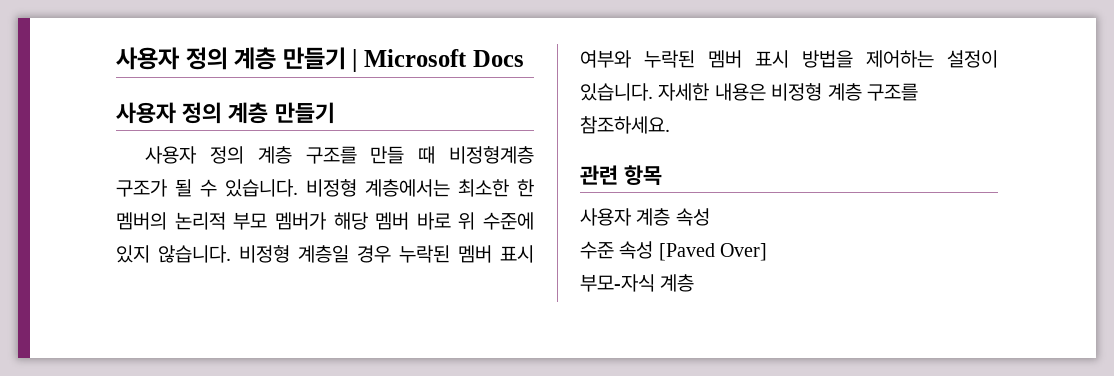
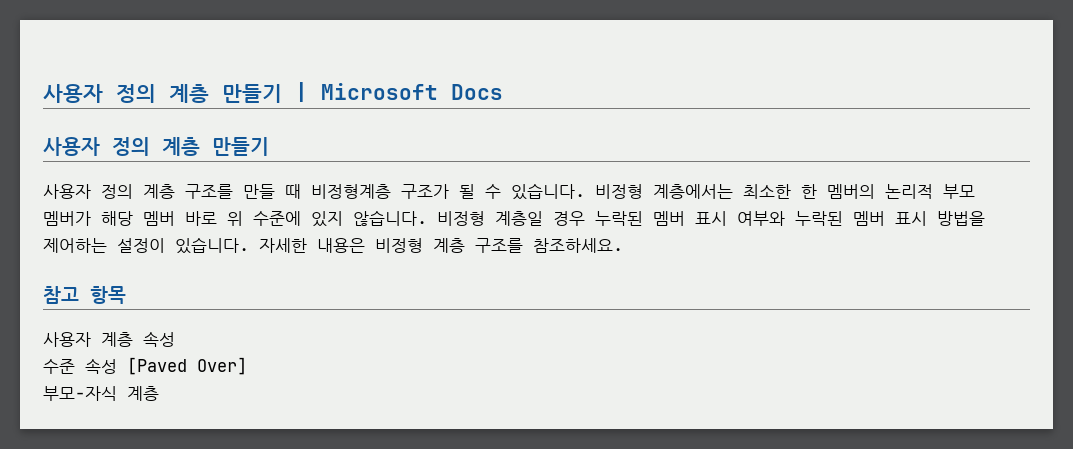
[580,165,618,185] 관련 -> [43,286,79,304] 참고

